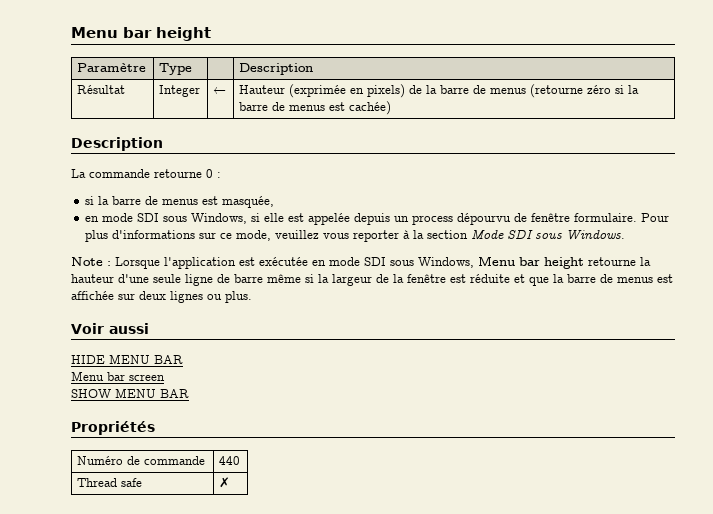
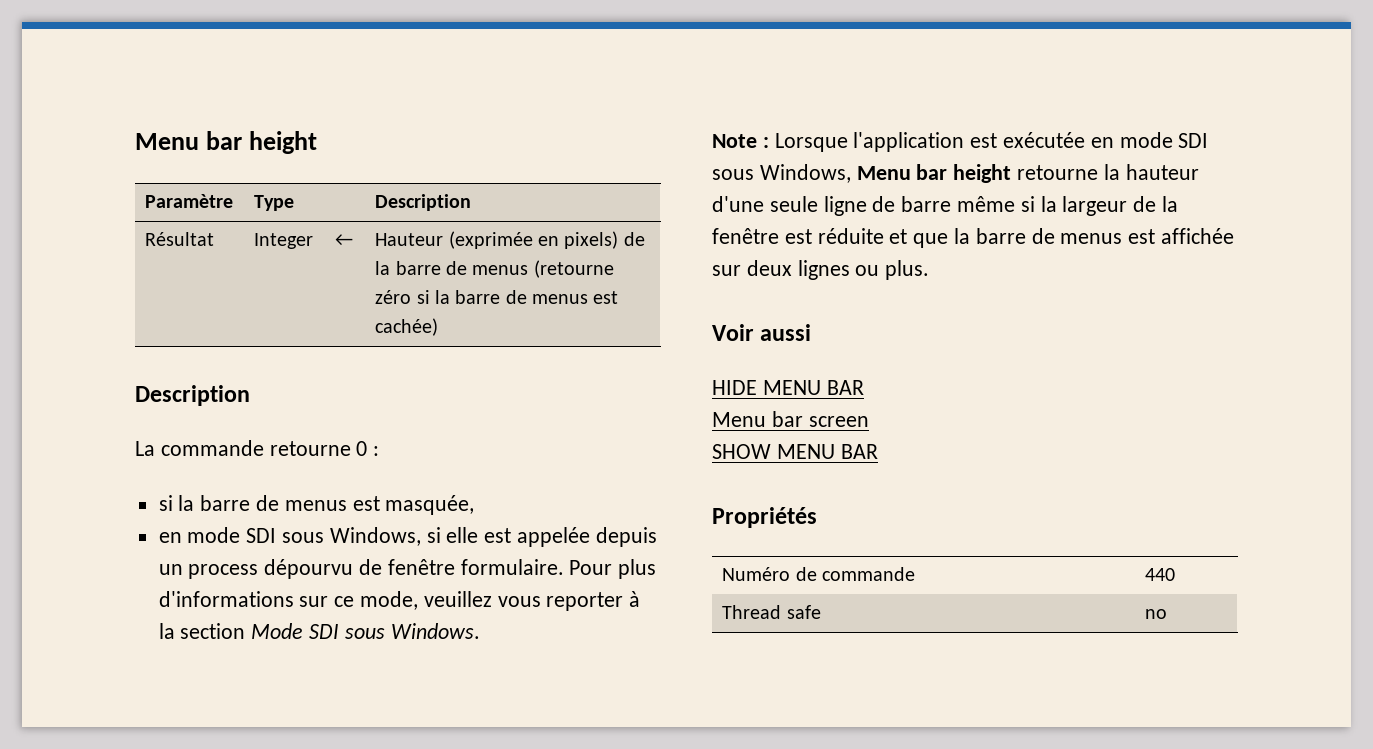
[219,477,231,488] ✗ -> [1145,609,1168,619] no

